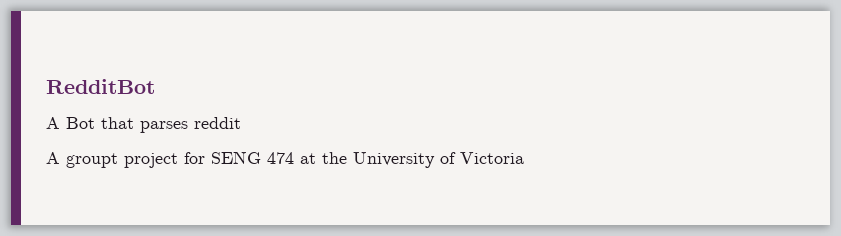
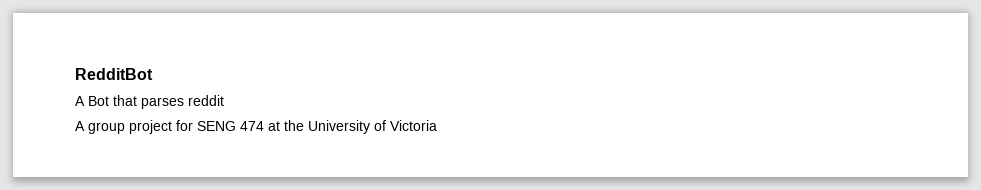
[66,153,118,168] groupt -> [88,122,125,134] group

